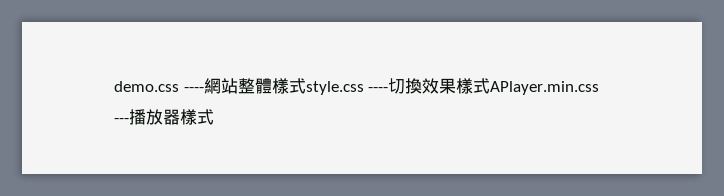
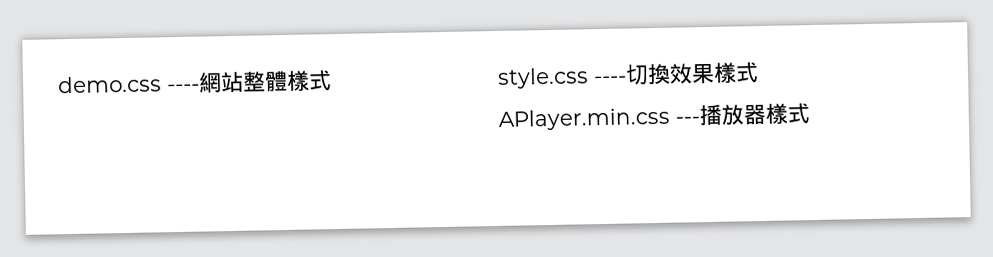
(306, 86) none -> (332, 80) //
(491, 86) none -> (759, 72) //

